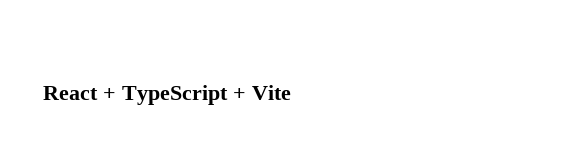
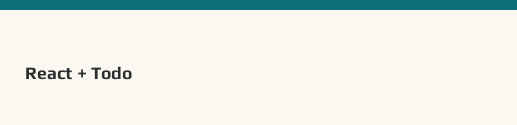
[122,85,291,105] TypeScript + Vite -> [91,66,133,80] Todo

